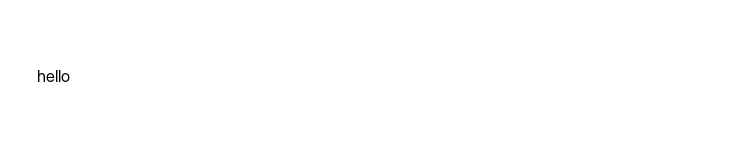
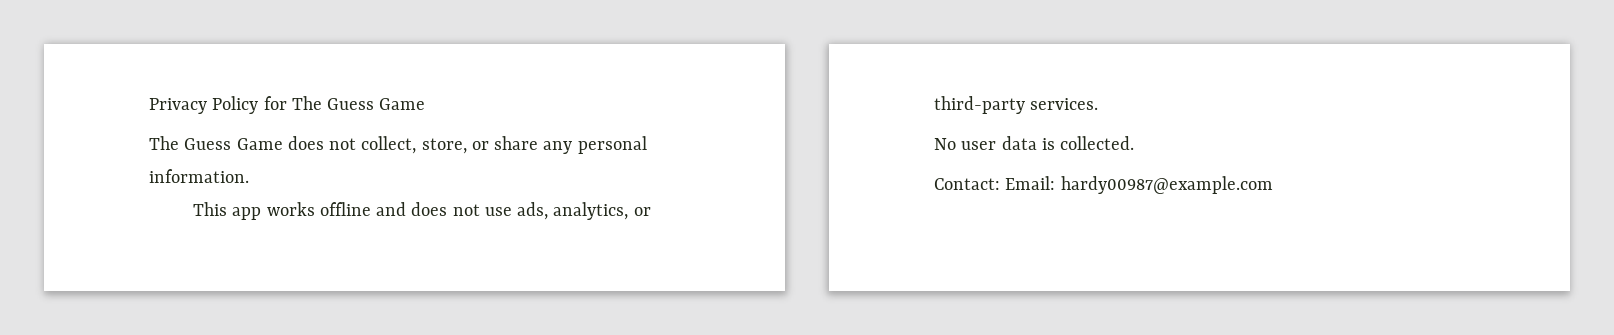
[37,70,70,82] hello -> [149,96,426,114] [149,136,647,154] [149,169,249,183] [193,202,651,220] [934,96,1099,114] [934,136,1135,150] [934,176,1273,194] Privacy Policy for The Guess Game // The Guess Game does not collect, store, or share any personal information. // This app works offline and does not use ads, analytics, or third-party services. // No user data is collected. // Contact: Email: hardy00987@example.com

